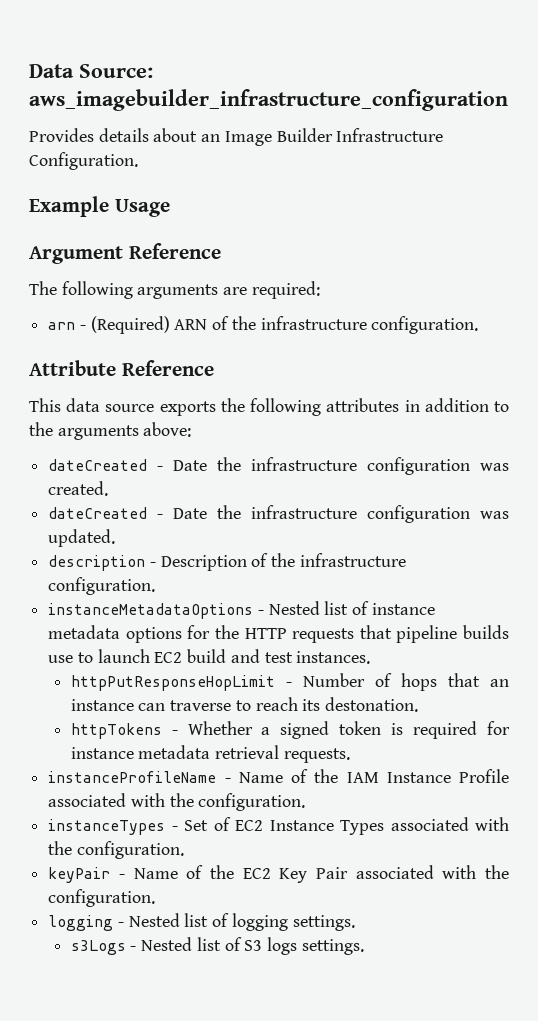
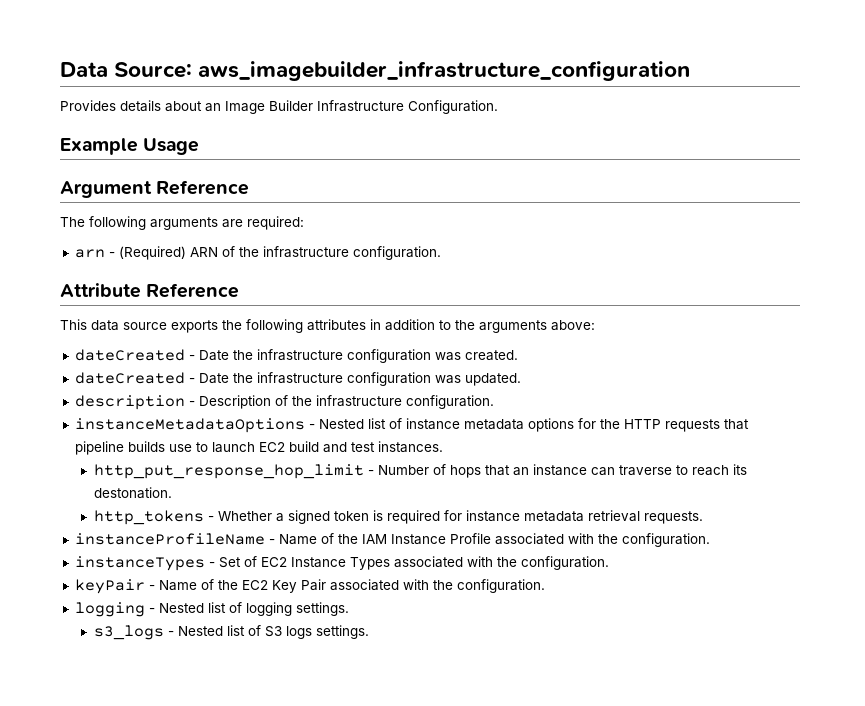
[70,675,275,691] httpPutResponseHopLimit -> [93,464,364,479] http_put_response_hop_limit
[70,723,162,739] httpTokens -> [93,510,204,525] http_tokens
[70,940,126,955] s3Logs -> [93,625,164,640] s3_logs

